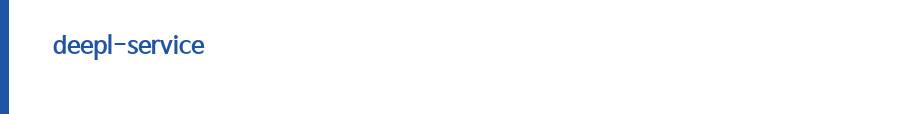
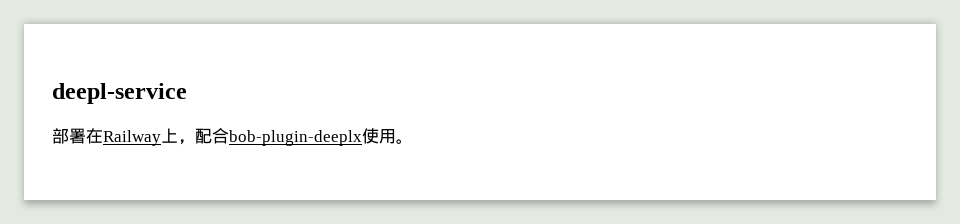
(205, 47) none -> [52,128,413,146] // 部署在Railway上，配合bob-plugin-deeplx使用。

